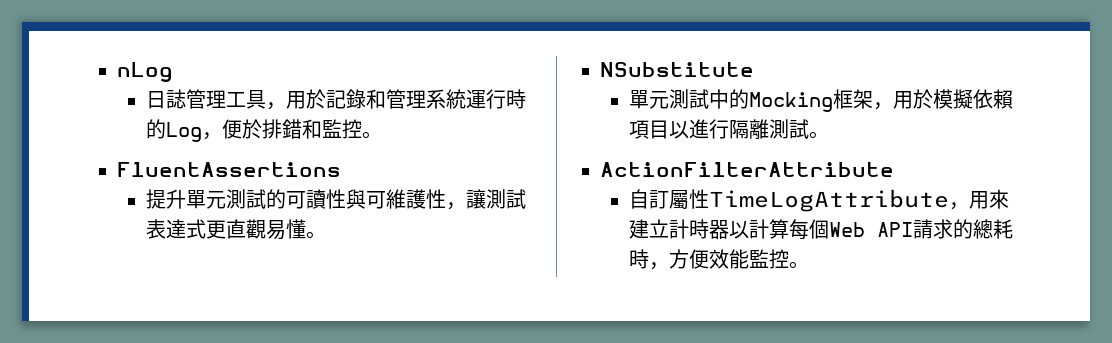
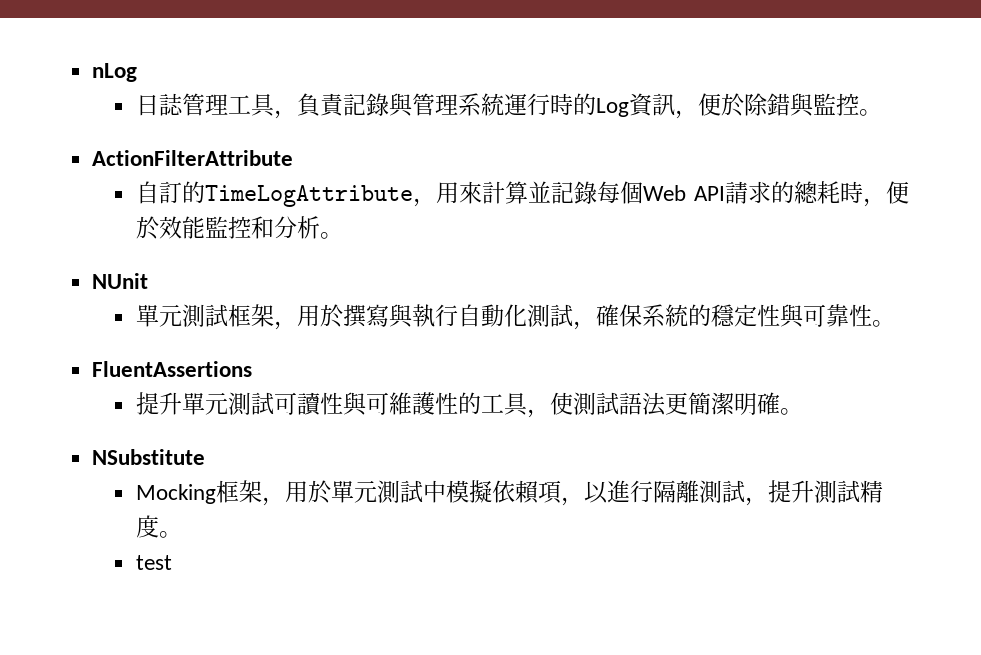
[285,89,386,109] 用於記錄和 -> [296,93,413,117] 負責記錄與
[201,119,382,140] [117,162,341,177] [145,189,526,210] [145,219,326,240] [600,62,754,77] [628,89,1013,112] [628,119,809,139] ，便於排錯和監控。 // FluentAssertions // 提升單元測試的可讀性與可維護性，讓測試表達式更直觀易懂。 // NSubstitute // 單元測試中的Mocking框架，用於模擬依賴項目以進行隔離測試 -> [628,93,859,119] 資訊，便於除錯與監控
[668,189,709,210] 屬性 -> [181,181,205,204] 的
[628,219,789,239] 建立計時器以計算 -> [481,181,597,204] 計算並記錄
[668,249,709,269] 方便 -> [886,181,909,204] [135,216,159,240] 便於
[788,261,809,269] 。 -> [250,216,343,239] [92,273,149,289] [135,304,895,330] [92,361,253,377] [135,392,803,418] [92,449,206,465] [135,480,883,506] [135,515,182,538] [135,555,172,570] 和分析。 // NUnit // 單元測試框架，用於撰寫與執行自動化測試，確保系統的穩定性與可靠性。 // FluentAssertions // 提升單元測試可讀性與可維護性的工具，使測試語法更簡潔明確。 // NSubstitute // Mocking框架，用於單元測試中模擬依賴項，以進行隔離測試，提升測試精度。 // test

